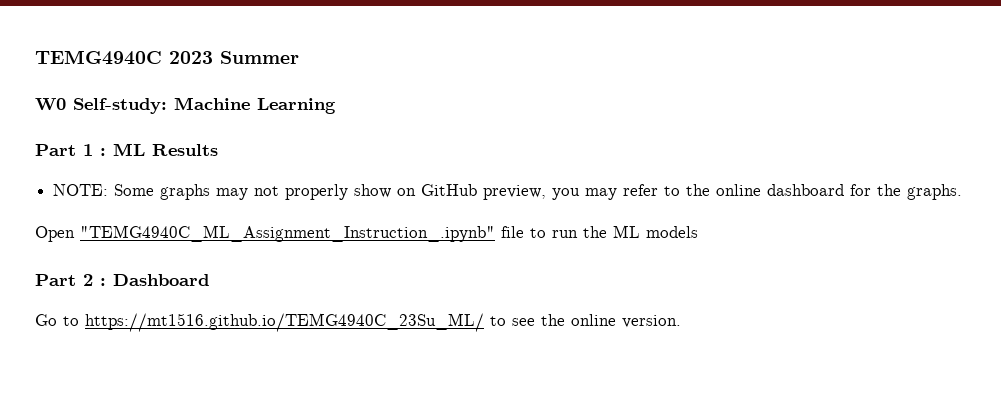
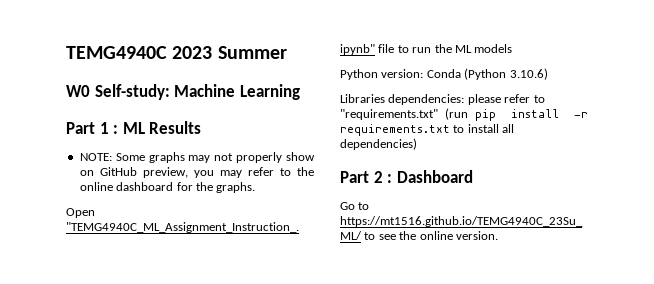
(698, 232) none -> [340,68,548,80] [340,94,545,105] [340,108,588,121] [340,124,515,136] [340,138,417,150] // Python version: Conda (Python 3.10.6) // Libraries dependencies: please refer to "requirements.txt" (run pip install -r requirements.txt to install all dependencies)

